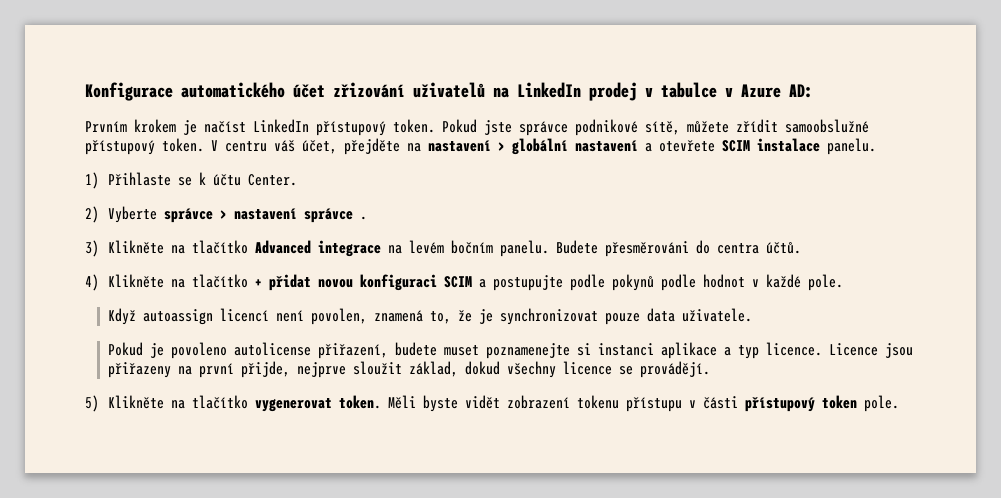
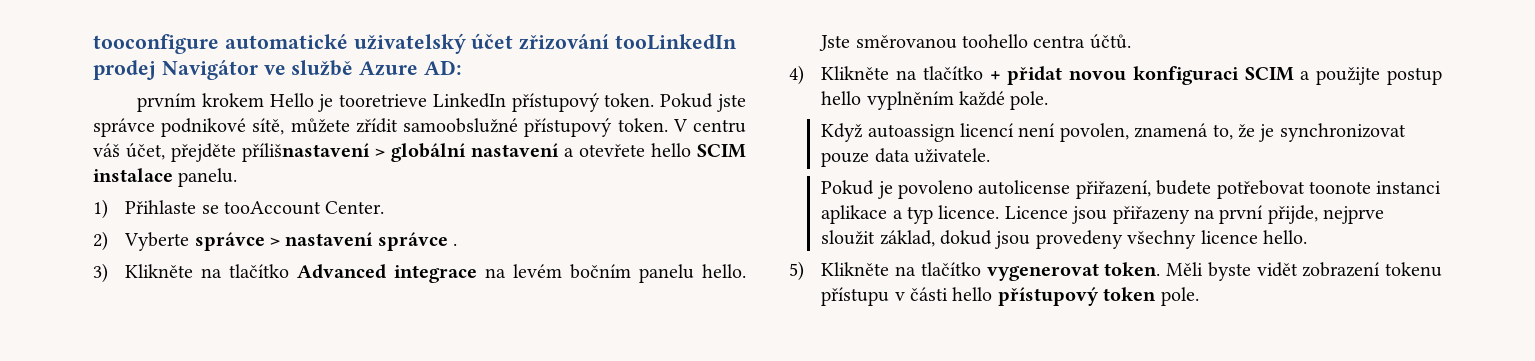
[85,82,813,101] [85,119,246,135] Konfigurace automatického účet zřizování uživatelů na LinkedIn prodej v tabulce v Azure AD: // Prvním krokem je načíst -> [93,33,738,54] [93,60,463,80] [136,93,428,112] tooconfigure automatické uživatelský účet zřizování tooLinkedIn prodej Navigátor ve službě Azure AD: // prvním krokem Hello je tooretrieve
[407,140,491,152] na nastavení -> [242,143,370,162] přílišnastavení
(715, 146) none -> [651,143,691,157] hello
[199,172,242,186] k účtu -> [224,201,322,215] tooAccount
[500,240,711,257] panelu. Budete přesměrováni do -> [639,264,746,283] [819,34,1029,51] panelu hello. Jste směrovanou toohello
[493,274,760,291] postupujte podle pokynů podle hodnot v -> [1316,67,1442,85] [821,91,954,110] použijte postup hello vyplněním
[444,343,592,359] muset poznamenejte si -> [1216,180,1372,199] potřebovat toonote
[507,361,711,378] všechny licence se provádějí. -> [995,230,1308,249] jsou provedeny všechny licence hello.
(739, 402) none -> [952,287,993,301] hello

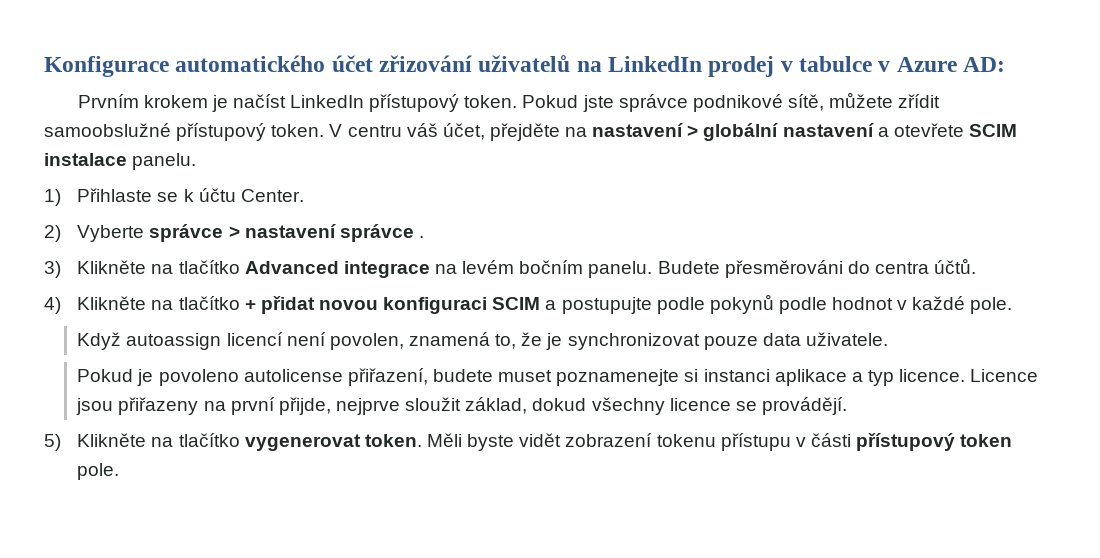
[93,33,738,54] [93,60,463,80] [136,93,428,112] tooconfigure automatické uživatelský účet zřizování tooLinkedIn prodej Navigátor ve službě Azure AD: // prvním krokem Hello je tooretrieve -> [44,55,1006,77] [77,94,286,112] Konfigurace automatického účet zřizování uživatelů na LinkedIn prodej v tabulce v Azure AD: // Prvním krokem je načíst
[242,143,370,162] přílišnastavení -> [565,123,684,137] na nastavení
[651,143,691,157] hello -> (964, 130) none
[224,201,322,215] tooAccount -> [183,188,236,202] k účtu
[639,264,746,283] [819,34,1029,51] panelu hello. Jste směrovanou toohello -> [588,260,870,278] panelu. Budete přesměrováni do
[1316,67,1442,85] [821,91,954,110] použijte postup hello vyplněním -> [561,294,908,314] postupujte podle pokynů podle hodnot v
[1216,180,1372,199] potřebovat toonote -> [498,369,699,386] muset poznamenejte si
[995,230,1308,249] jsou provedeny všechny licence hello. -> [591,397,847,415] všechny licence se provádějí.
[952,287,993,301] hello -> (851, 440) none

